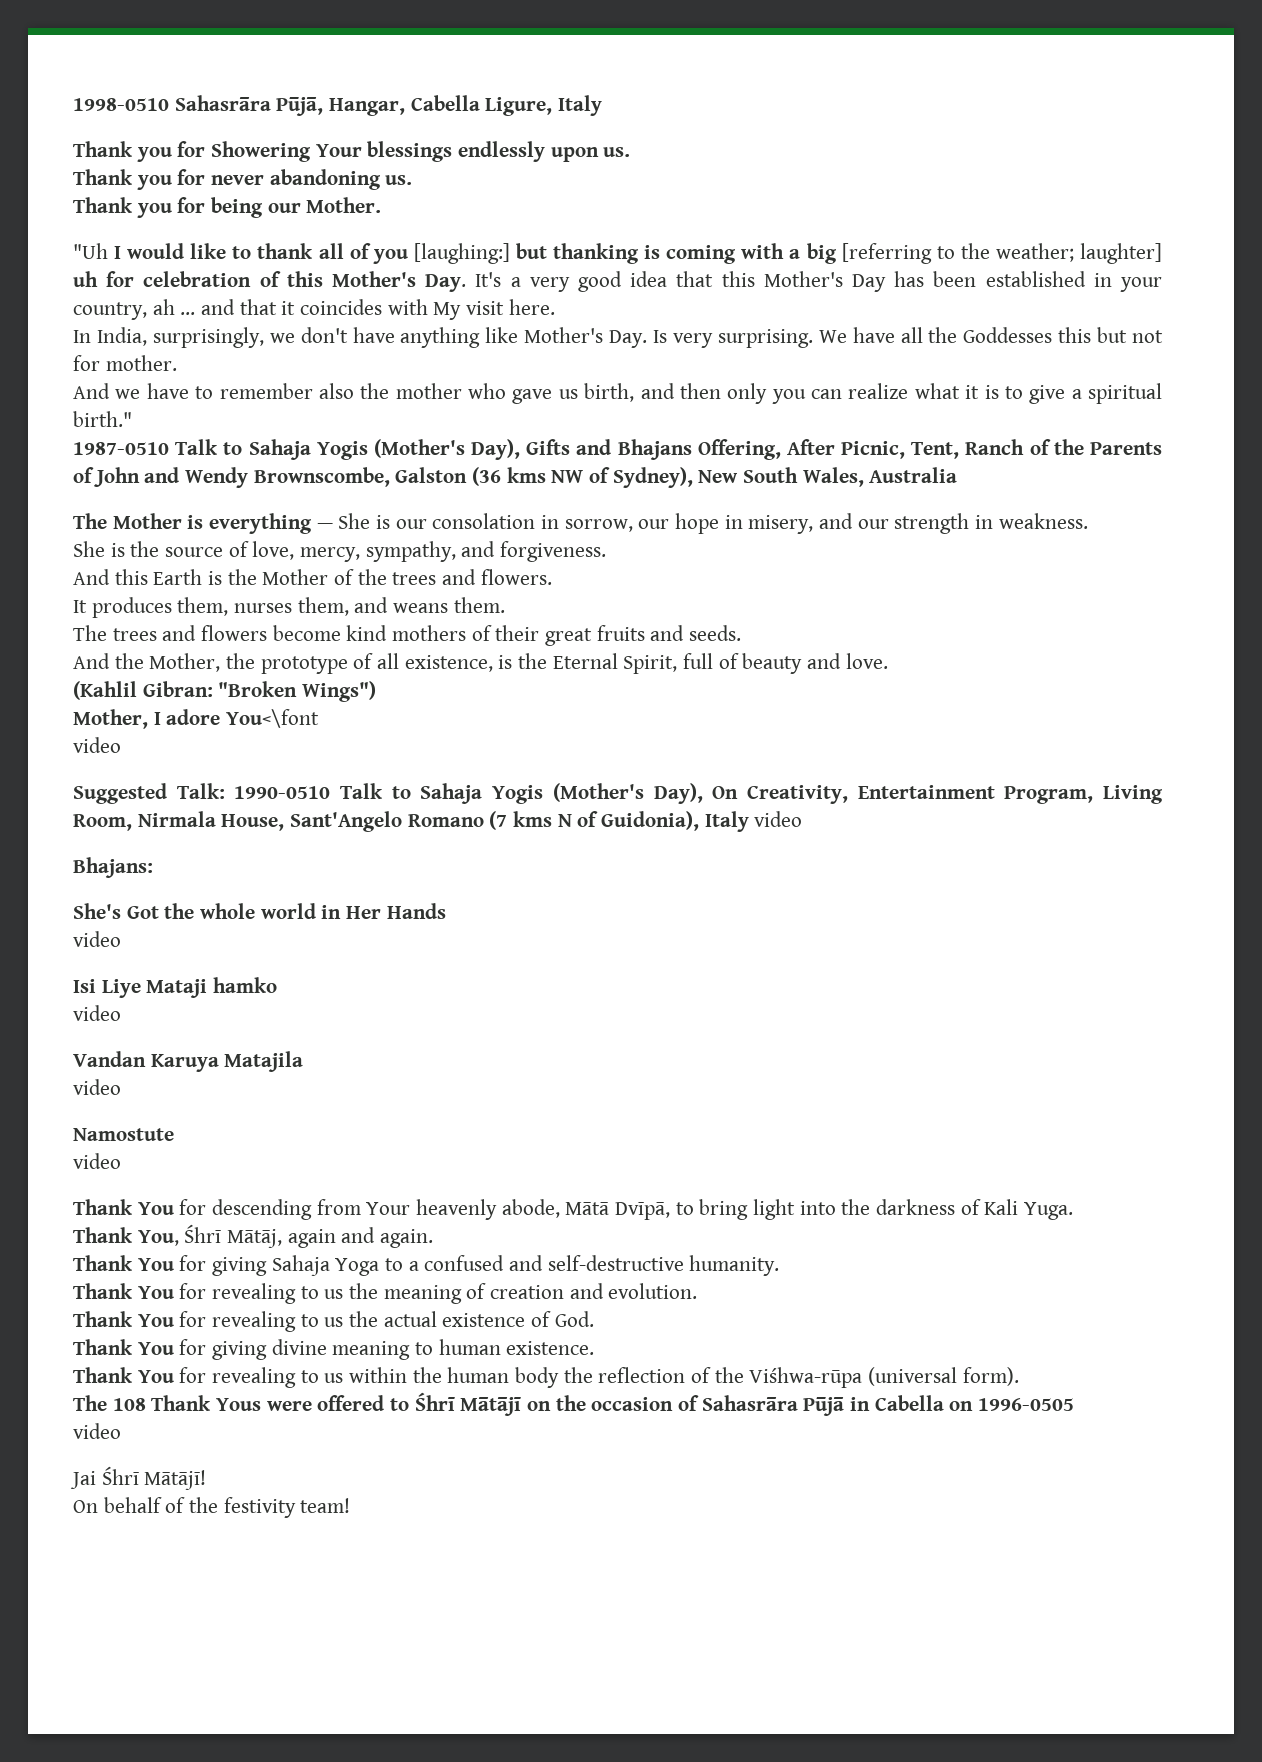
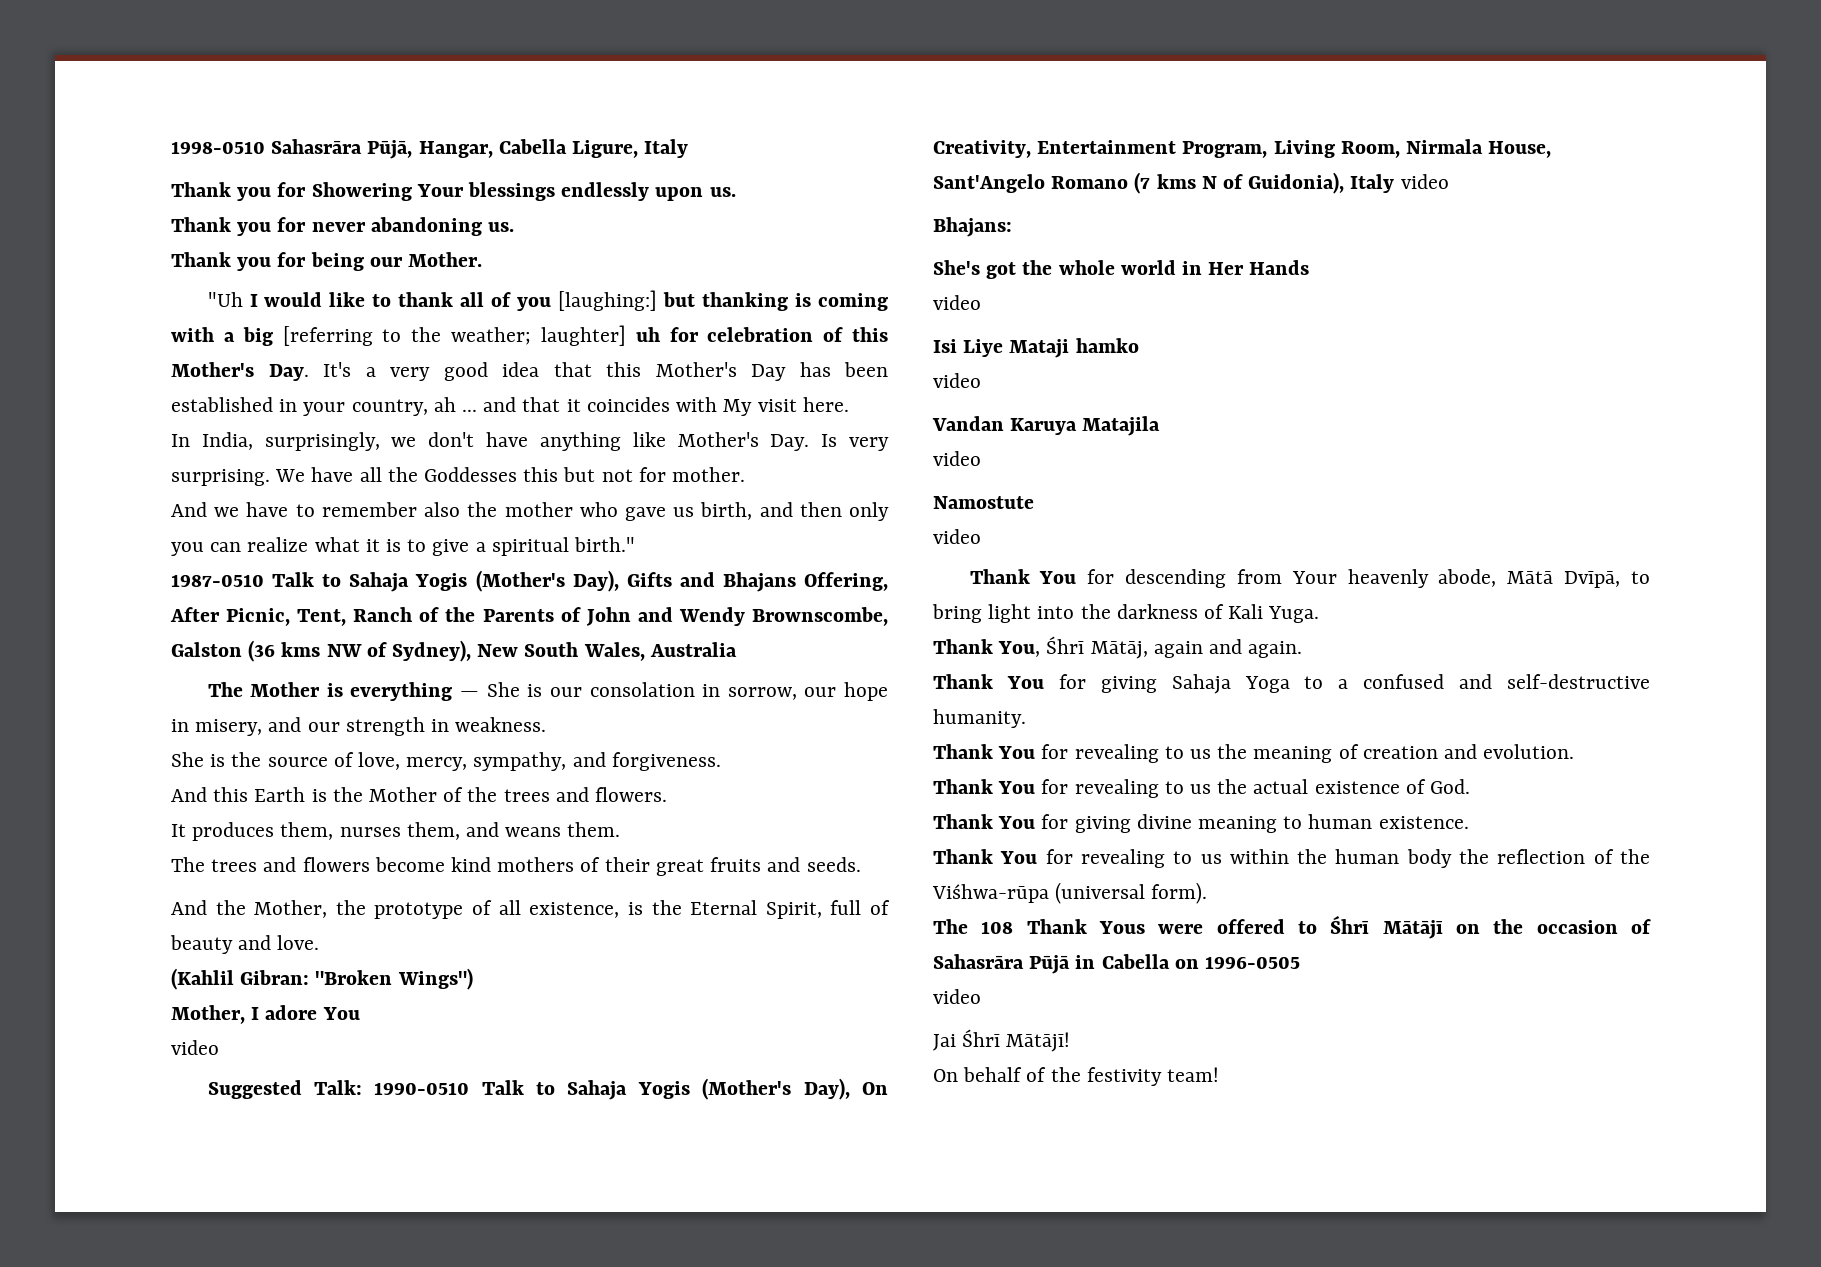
[226,709,320,728] You<\font -> [322,1007,360,1020] You
[126,906,159,919] Got -> [986,262,1017,279] got

